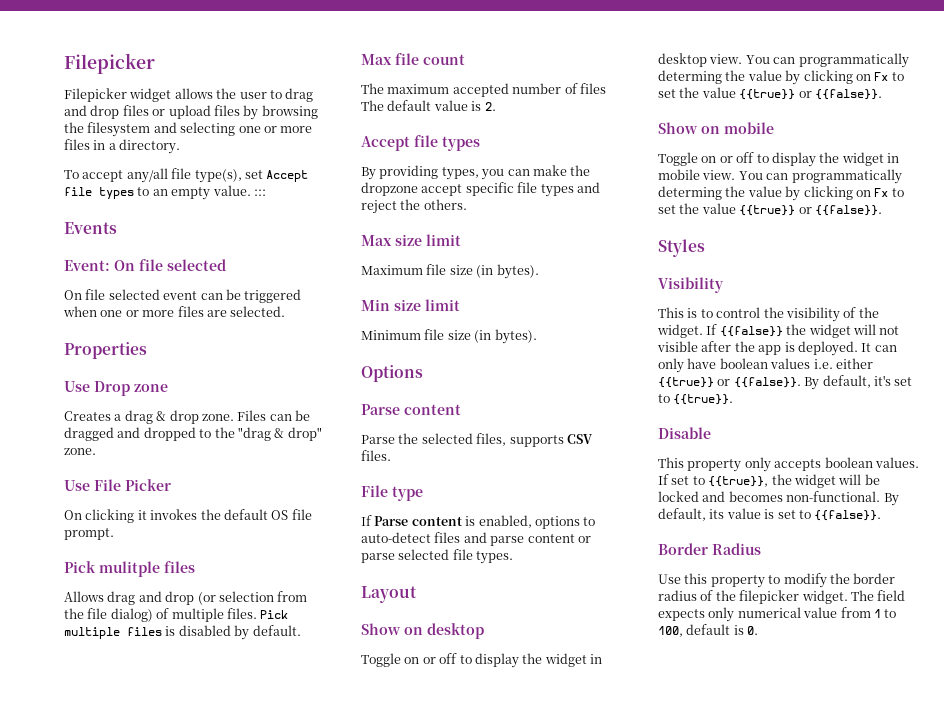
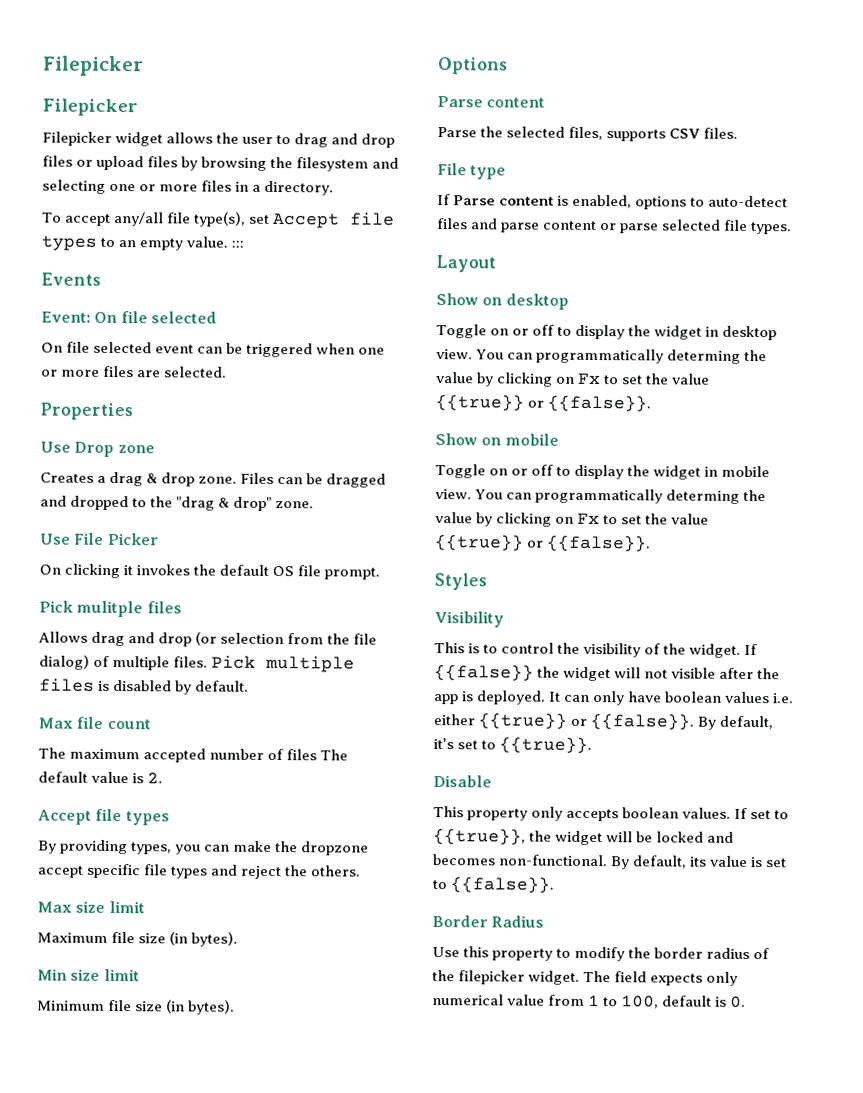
[64,53,155,74] [64,88,127,102] Filepicker // Filepicker -> [42,55,144,77] [42,98,138,117] [42,131,112,146] Filepicker // Filepicker // Filepicker

